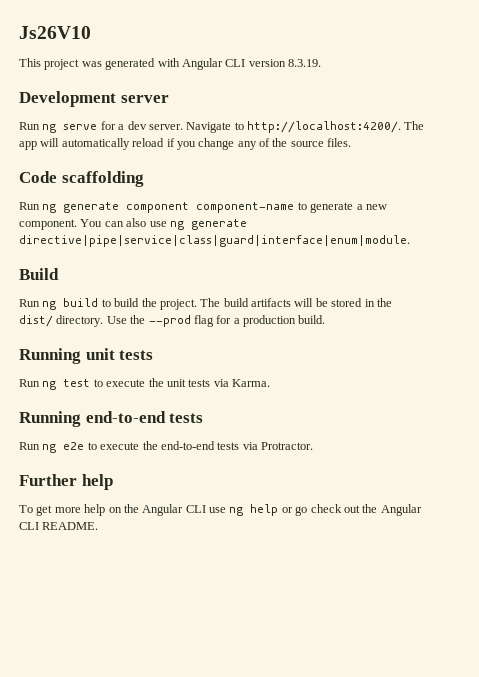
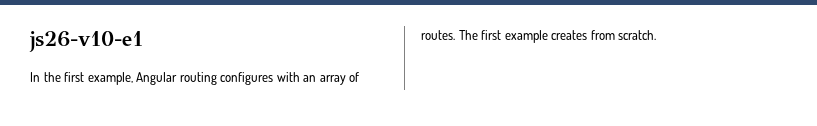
[19,26,91,39] [19,58,321,70] [19,91,169,107] [19,121,425,133] [19,138,352,150] [19,171,144,187] [19,202,387,213] [19,218,247,230] [19,235,410,247] [19,268,59,280] [19,298,392,310] [19,315,326,327] [19,348,154,364] [19,378,270,390] [19,411,204,427] [19,441,313,453] [19,474,113,490] [19,504,422,516] [19,522,99,530] Js26V10 // This project was generated with Angular CLI version 8.3.19. // Development server // Run ng serve for a dev server. Navigate to http://localhost:4200/. The app will automatically reload if you change any of the source files. // Code scaffolding // Run ng generate component component-name to generate a new component. You can also use ng generate directive|pipe|service|class|guard|interface|enum|module. // Build // Run ng build to build the project. The build artifacts will be stored in the dist/ directory. Use the --prod flag for a production build. // Running unit tests // Run ng test to execute the unit tests via Karma. // Running end-to-end tests // Run ng e2e to execute the end-to-end tests via Protractor. // Further help // To get more help on the Angular CLI use ng help or go check out the Angular CLI README. -> [29,31,143,52] [30,72,360,85] [421,30,657,43] js26-v10-e1 // In the first example, Angular routing configures with an array of routes. The first example creates from scratch.

